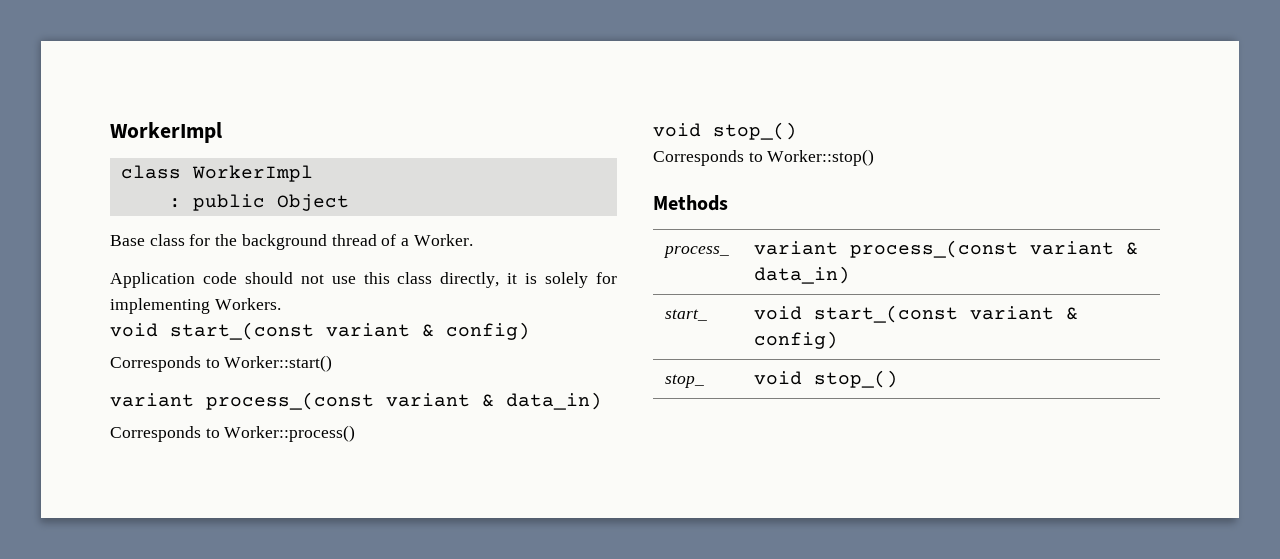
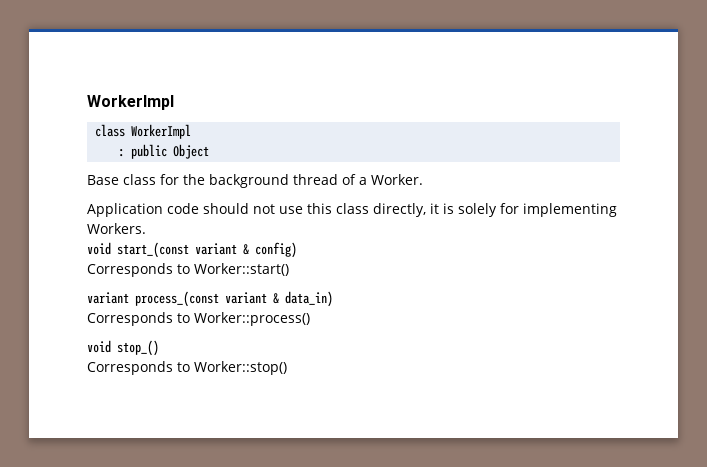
[653,195,728,211] [663,246,730,258] [754,240,1139,258] [754,266,851,284] [665,309,708,321] [754,305,1079,323] [754,331,839,349] [665,374,705,388] [754,370,899,388] // Methods // process_ | variant process_(const variant & data_in) // start_ | void start_(const variant & config) // stop_ | void stop_() -> (287, 368) none

